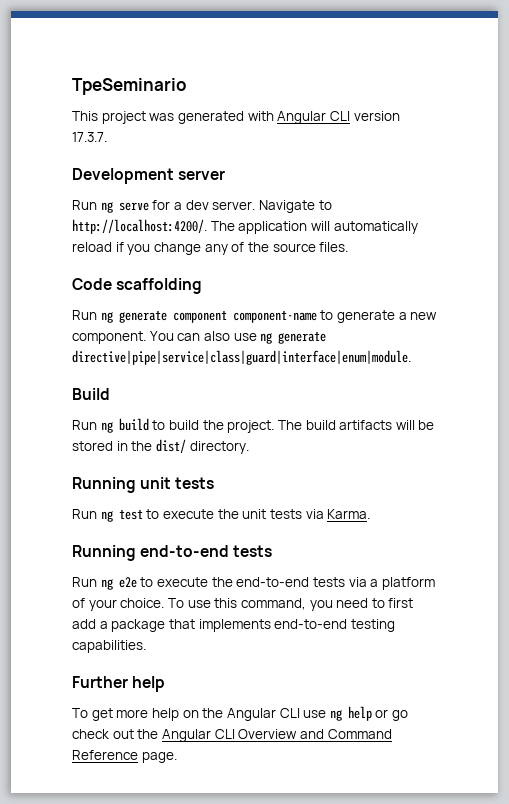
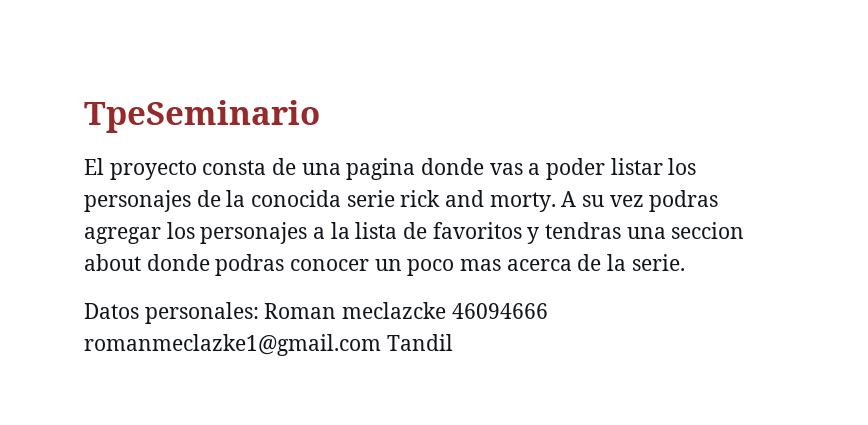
[72,111,400,124] [72,132,107,142] [72,168,226,184] [72,200,332,213] [72,219,418,234] [72,242,349,255] [72,278,203,294] [72,310,438,323] [72,331,327,344] [72,350,411,365] [72,388,110,400] [72,418,435,433] [72,439,249,454] [72,477,215,493] [72,509,371,522] [72,545,273,561] [72,577,435,590] [72,598,414,611] [72,619,395,632] [72,640,146,653] [72,676,166,692] [72,706,409,721] [72,729,392,742] [72,750,177,763] This project was generated with Angular CLI version 17.3.7. // Development server // Run ng serve for a dev server. Navigate to http://localhost:4200/. The application will automatically reload if you change any of the source files. // Code scaffolding // Run ng generate component component-name to generate a new component. You can also use ng generate directive|pipe|service|class|guard|interface|enum|module. // Build // Run ng build to build the project. The build artifacts will be stored in the dist/ directory. // Running unit tests // Run ng test to execute the unit tests via Karma. // Running end-to-end tests // Run ng e2e to execute the end-to-end tests via a platform of your choice. To use this command, you need to first add a package that implements end-to-end testing capabilities. // Further help // To get more help on the Angular CLI use ng help or go check out the Angular CLI Overview and Command Reference page. -> [84,158,697,180] [84,190,719,212] [84,222,745,244] [84,254,685,276] [84,302,548,324] [84,334,453,356] El proyecto consta de una pagina donde vas a poder listar los personajes de la conocida serie rick and morty. A su vez podras agregar los personajes a la lista de favoritos y tendras una seccion about donde podras conocer un poco mas acerca de la serie. // Datos personales: Roman meclazcke 46094666 romanmeclazke1@gmail.com Tandil

